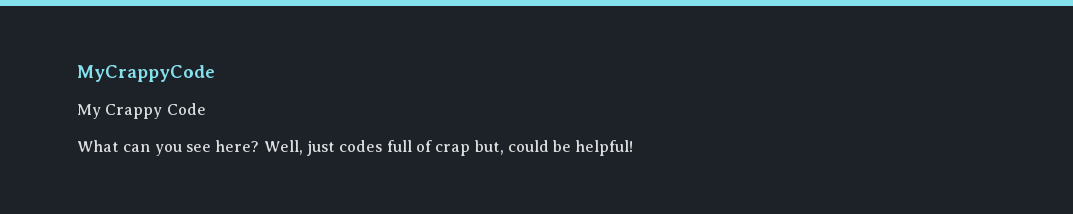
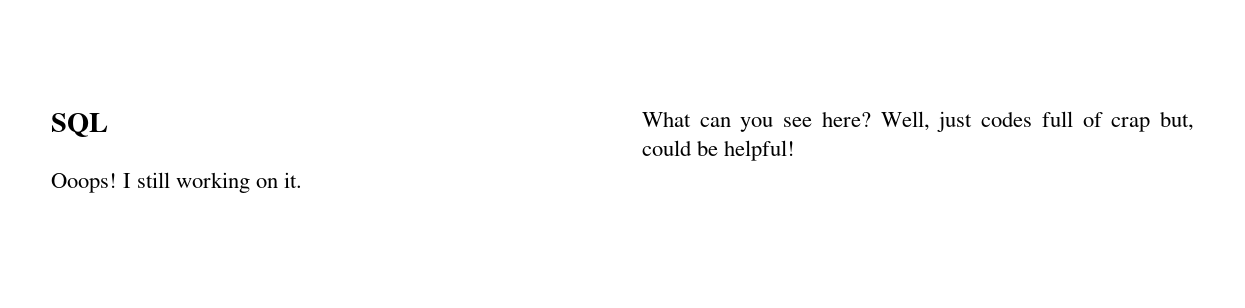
[77,65,215,82] [77,103,206,119] MyCrappyCode // My Crappy Code -> [51,113,108,137] [51,172,303,193] SQL // Ooops! I still working on it.

